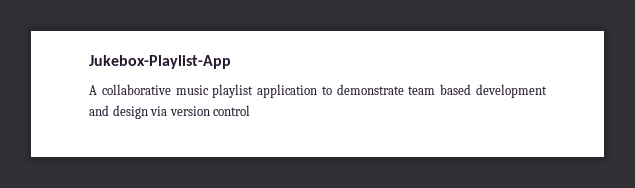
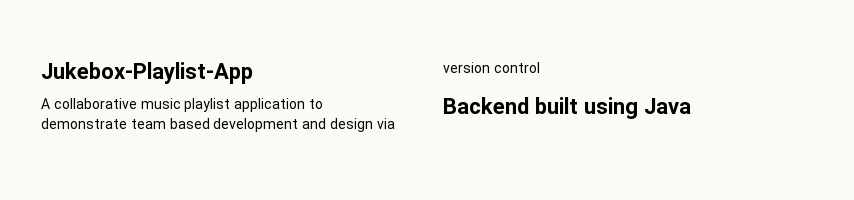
(251, 110) none -> [443,97,691,119] // Backend built using Java

